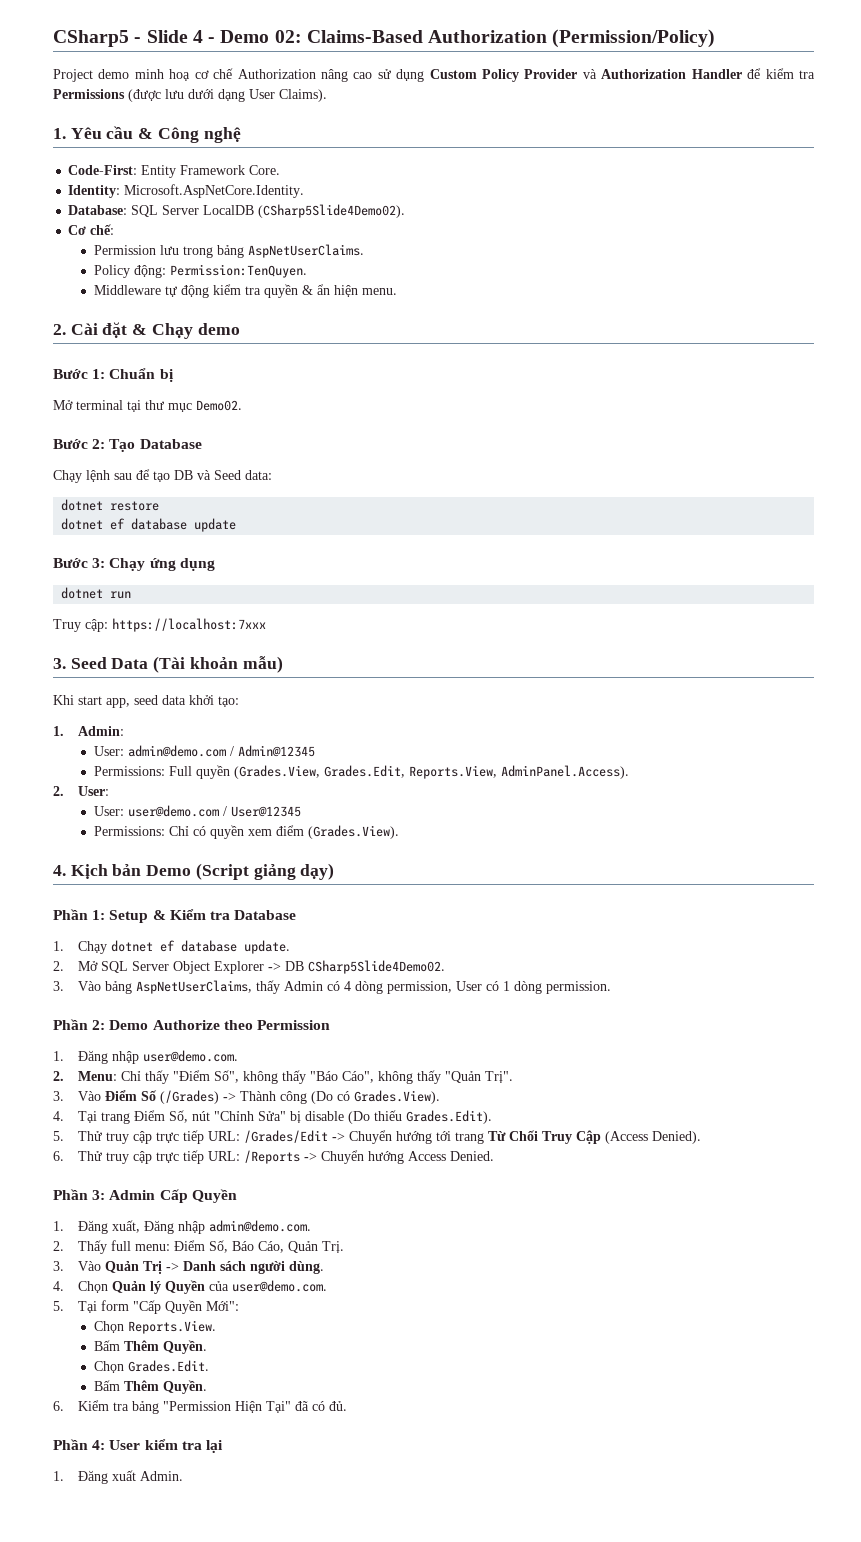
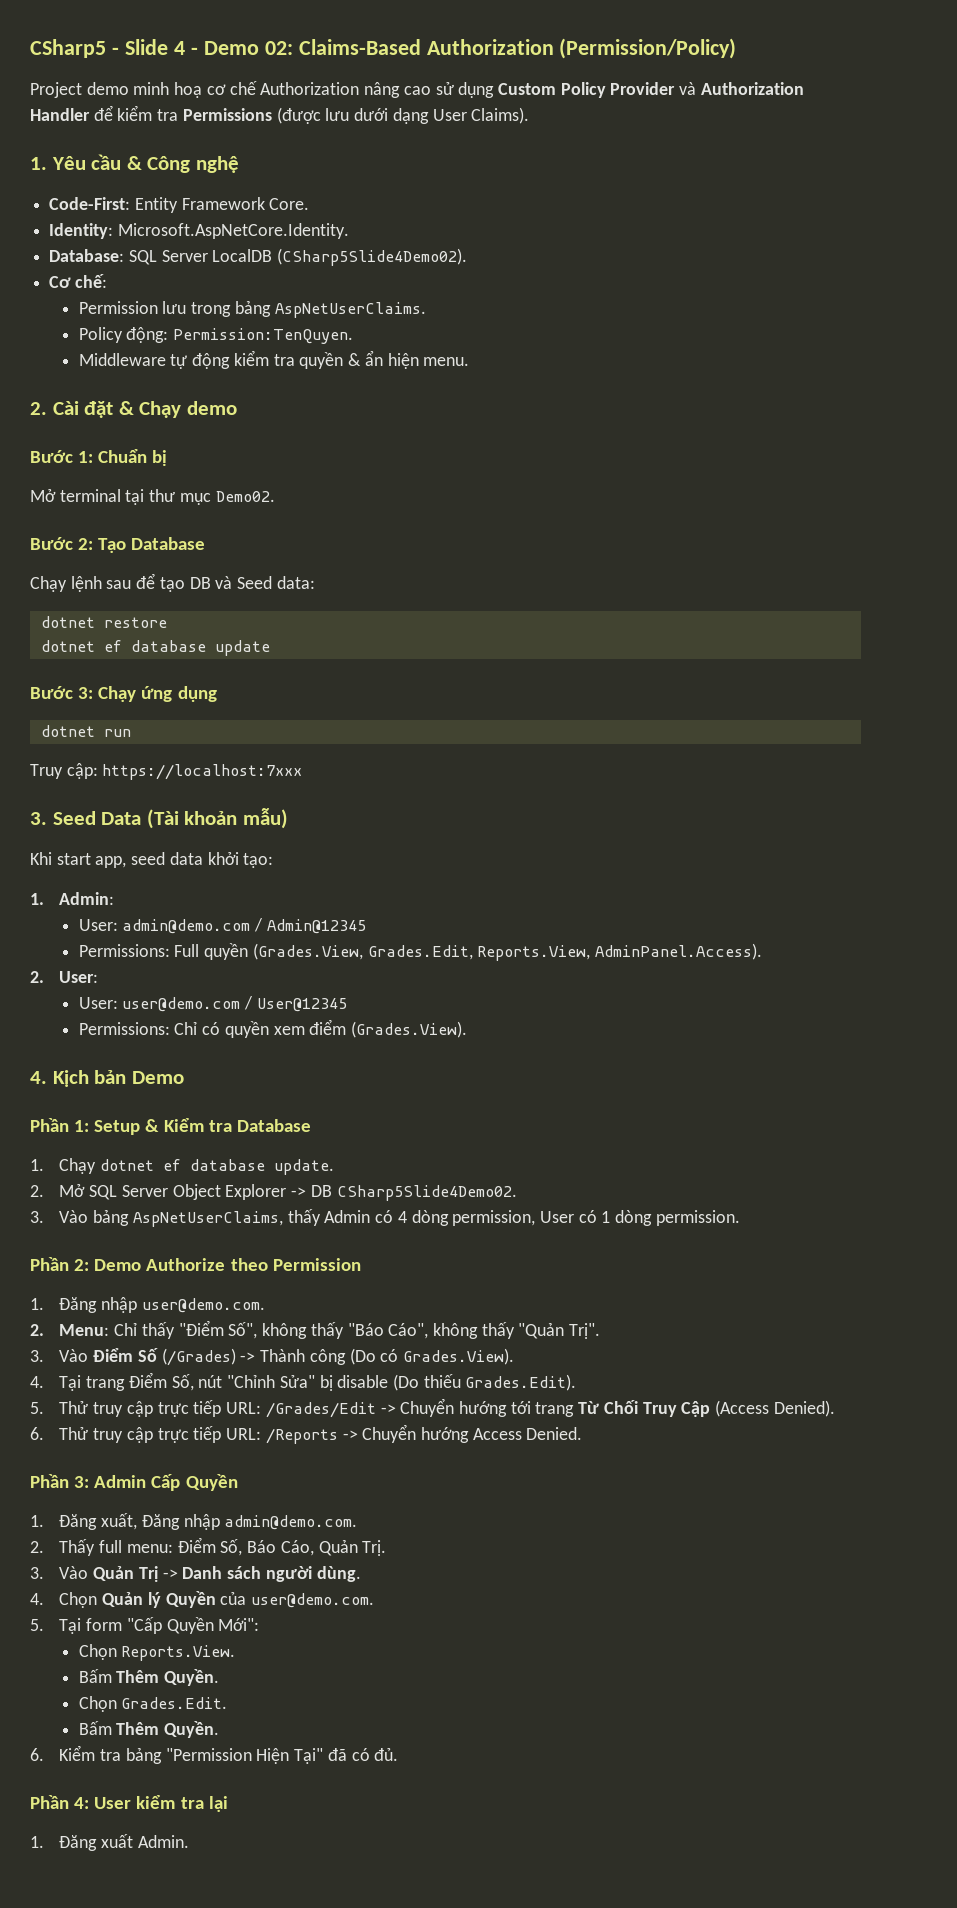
[195,863,335,880] (Script giảng dạy) -> (184, 1077) none

